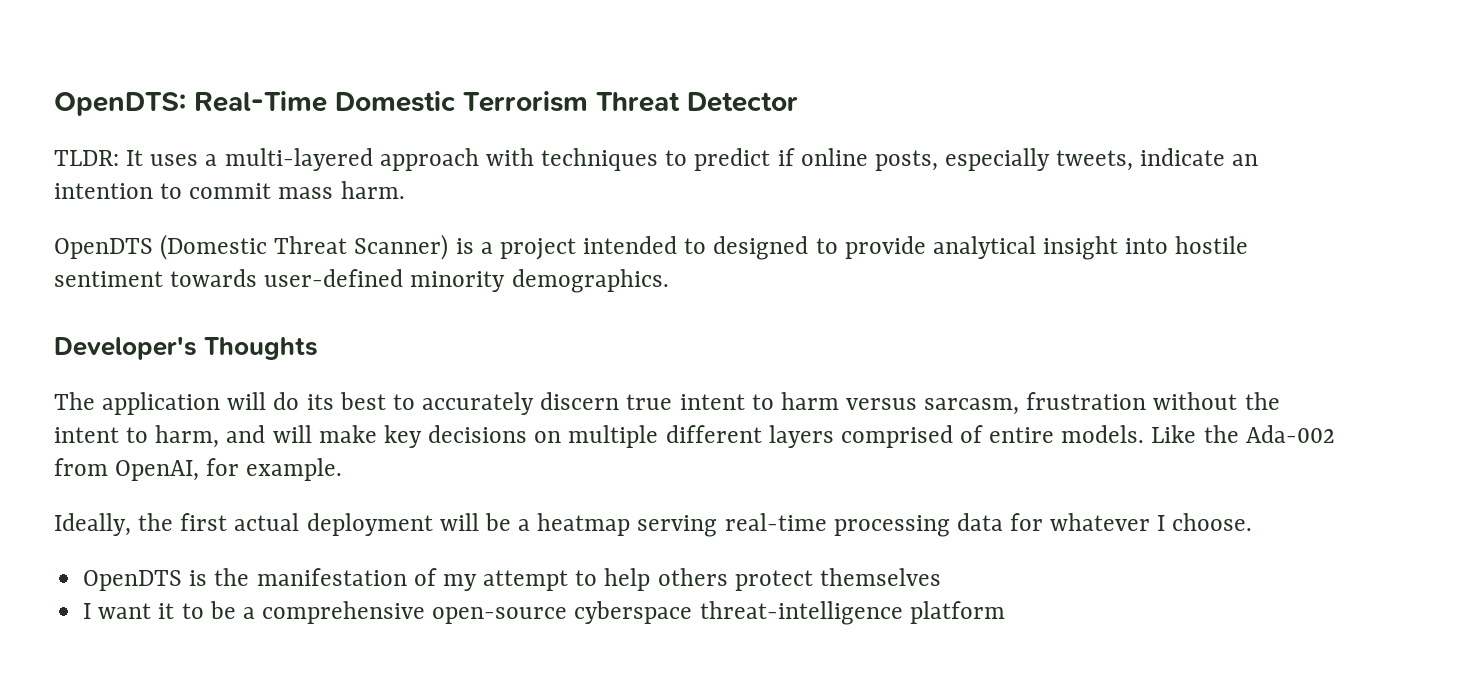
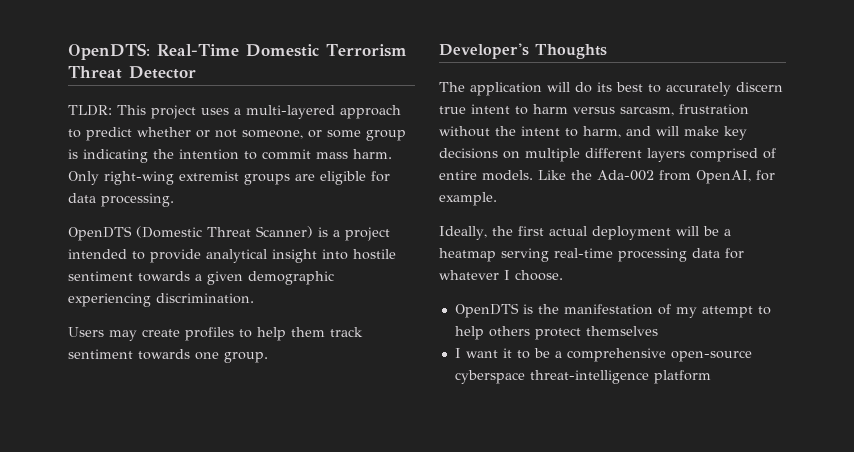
[126,150,144,166] It -> [117,105,196,119] This project
[485,148,1259,171] with techniques to predict if online posts, especially tweets, indicate an -> [68,127,406,141] [68,149,174,163] to predict whether or not someone, or some group is indicating the
(405, 190) none -> [68,171,390,185] [68,193,174,207] Only right-wing extremist groups are eligible for data processing.
[713,236,838,260] designed to -> (145, 255) none
[264,269,669,293] user-defined minority demographics. -> [195,271,334,285] [68,293,254,307] [68,327,363,341] [68,349,268,363] a given demographic experiencing discrimination. // Users may create profiles to help them track sentiment towards one group.

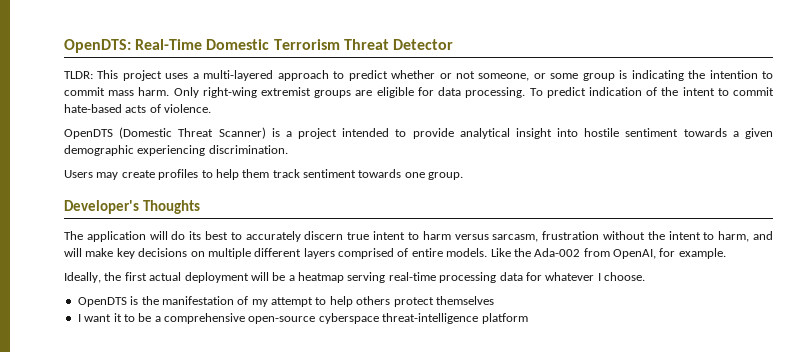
(174, 200) none -> [529,87,775,98] [64,104,212,113] To predict indication of the intent to commit hate-based acts of violence.

